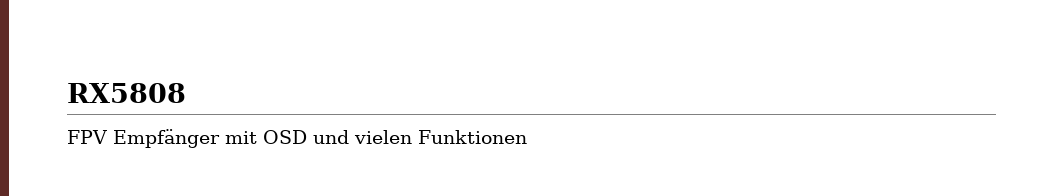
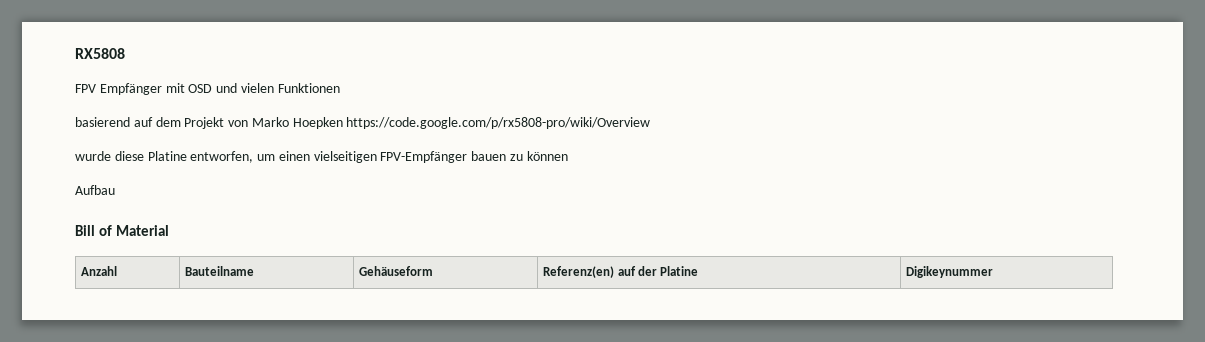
(527, 137) none -> [75,117,651,129] [75,151,568,163] [75,185,115,195] [75,225,169,236] [81,266,118,276] [185,266,255,276] [359,266,434,276] [543,266,699,278] [906,266,994,278] // basierend auf dem Projekt von Marko Hoepken https://code.google.com/p/rx5808-pro/wiki/Overview // wurde diese Platine entworfen, um einen vielseitigen FPV-Empfänger bauen zu können // Aufbau // Bill of Material // Anzahl | Bauteilname | Gehäuseform | Referenz(en) auf der Platine | Digikeynummer

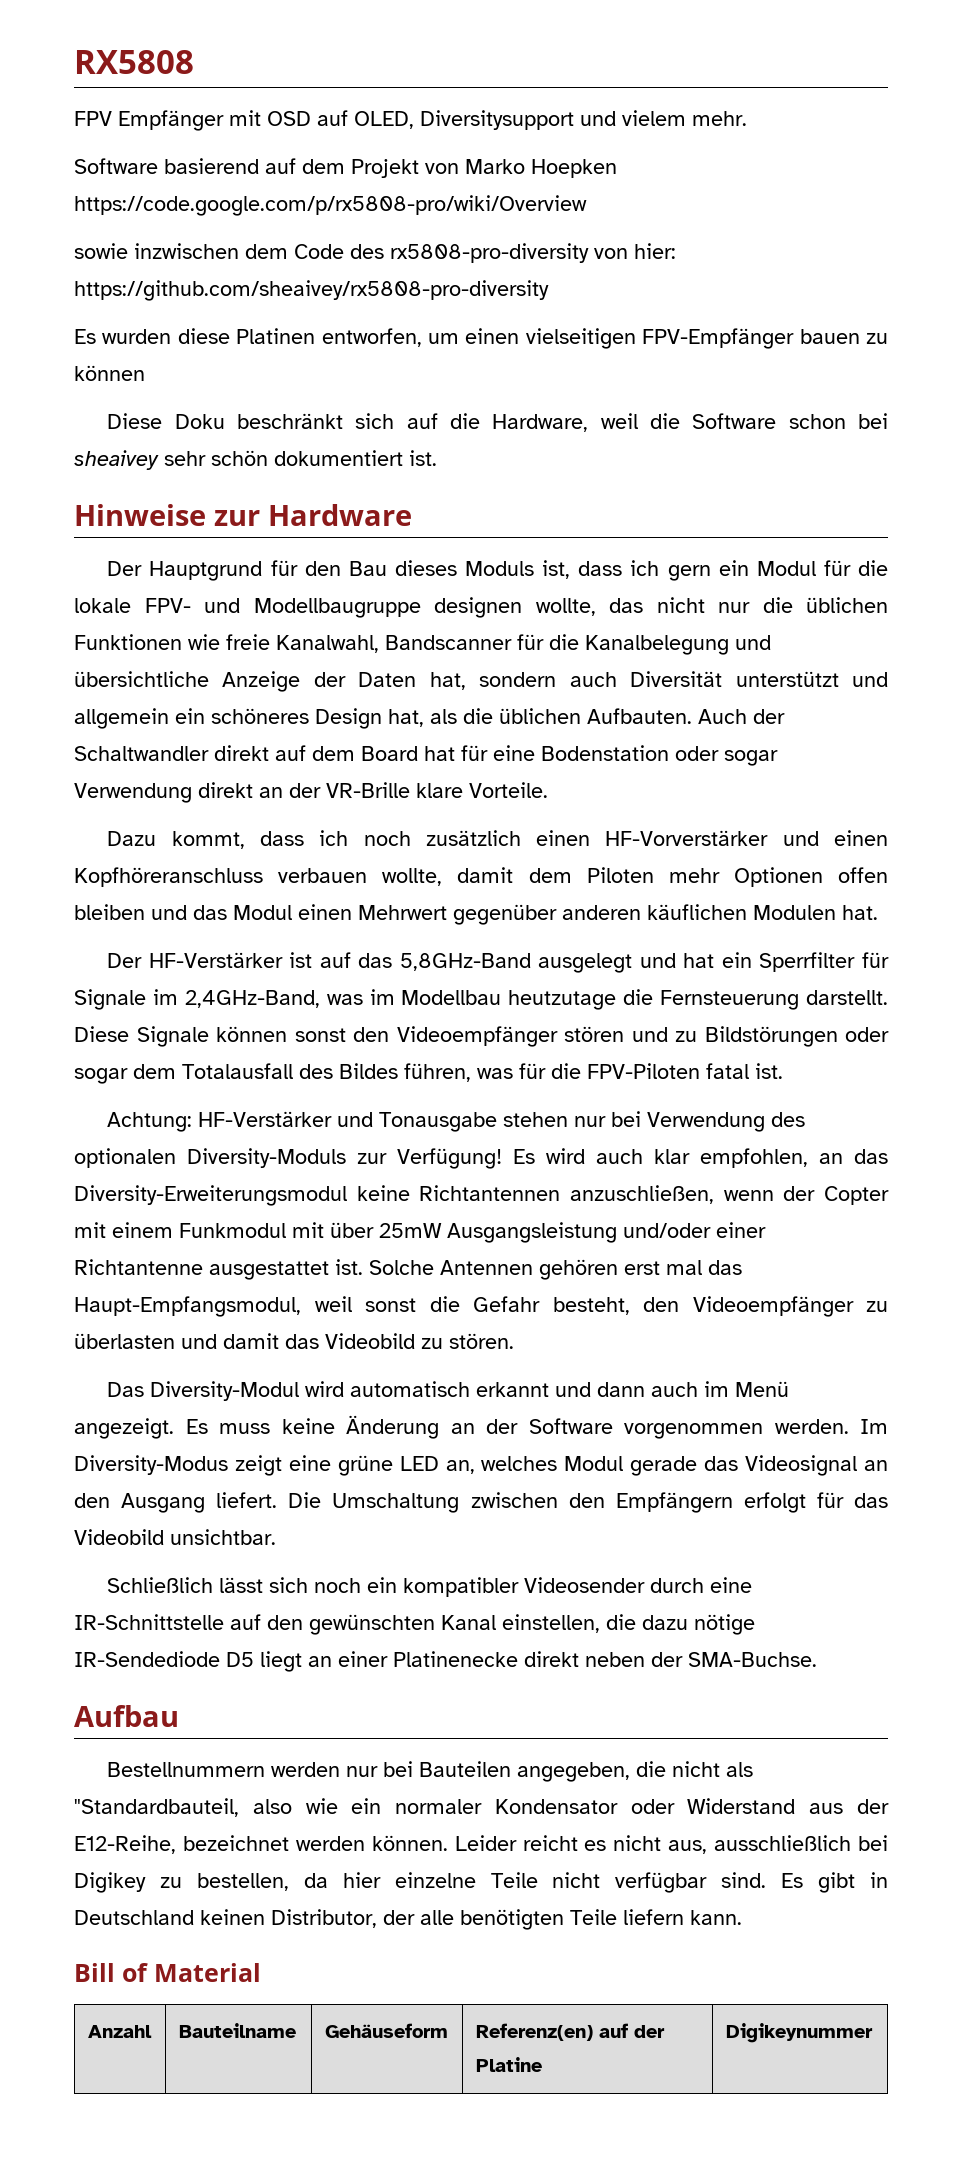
[216,83,340,93] und vielen Funktionen // -> [317,110,747,130] [74,158,158,174] auf OLED, Diversitysupport und vielem mehr. // Software
[75,151,187,161] wurde diese Platine -> [74,243,676,263] [74,280,549,301] [74,328,316,344] sowie inzwischen dem Code des rx5808-pro-diversity von hier: https://github.com/sheaivey/rx5808-pro-diversity // Es wurden diese Platinen
[75,185,115,195] Aufbau -> [107,413,888,432] [74,450,437,470] [74,504,412,526] [107,560,889,581] [74,597,888,618] [74,634,771,655] [74,671,889,692] [74,708,785,729] [74,745,778,766] [74,782,548,803] [107,830,889,849] [74,867,888,887] [74,904,878,925] [107,952,889,973] [74,989,889,1010] [74,1026,889,1047] [74,1063,783,1084] [107,1111,806,1132] [74,1148,888,1169] [74,1185,889,1206] [74,1222,766,1243] [74,1259,742,1280] [74,1296,888,1317] [74,1333,514,1349] [107,1381,790,1401] [74,1415,888,1439] [74,1455,888,1476] [74,1492,889,1513] [74,1529,276,1545] [107,1577,753,1597] [74,1614,755,1635] [74,1651,817,1672] [74,1705,179,1727] [107,1761,754,1782] [74,1798,890,1817] [74,1835,888,1854] [74,1872,888,1893] [74,1909,742,1930] Diese Doku beschränkt sich auf die Hardware, weil die Software schon bei sheaivey sehr schön dokumentiert ist. // Hinweise zur Hardware // Der Hauptgrund für den Bau dieses Moduls ist, dass ich gern ein Modul für die lokale FPV- und Modellbaugruppe designen wollte, das nicht nur die üblichen Funktionen wie freie Kanalwahl, Bandscanner für die Kanalbelegung und übersichtliche Anzeige der Daten hat, sondern auch Diversität unterstützt und allgemein ein schöneres Design hat, als die üblichen Aufbauten. Auch der Schaltwandler direkt auf dem Board hat für eine Bodenstation oder sogar Verwendung direkt an der VR-Brille klare Vorteile. // Dazu kommt, dass ich noch zusätzlich einen HF-Vorverstärker und einen Kopfhöreranschluss verbauen wollte, damit dem Piloten mehr Optionen offen bleiben und das Modul einen Mehrwert gegenüber anderen käuflichen Modulen hat. // Der HF-Verstärker ist auf das 5,8GHz-Band ausgelegt und hat ein Sperrfilter für Signale im 2,4GHz-Band, was im Modellbau heutzutage die Fernsteuerung darstellt. Diese Signale können sonst den Videoempfänger stören und zu Bildstörungen oder sogar dem Totalausfall des Bildes führen, was für die FPV-Piloten fatal ist. // Achtung: HF-Verstärker und Tonausgabe stehen nur bei Verwendung des optionalen Diversity-Moduls zur Verfügung! Es wird auch klar empfohlen, an das Diversity-Erweiterungsmodul keine Richtantennen anzuschließen, wenn der Copter mit einem Funkmodul mit über 25mW Ausgangsleistung und/oder einer Richtantenne ausgestattet ist. Solche Antennen gehören erst mal das Haupt-Empfangsmodul, weil sonst die Gefahr besteht, den Videoempfänger zu überlasten und damit das Videobild zu stören. // Das Diversity-Modul wird automatisch erkannt und dann auch im Menü angezeigt. Es muss keine Änderung an der Software vorgenommen werden. Im Diversity-Modus zeigt eine grüne LED an, welches Modul gerade das Videosignal an den Ausgang liefert. Die Umschaltung zwischen den Empfängern erfolgt für das Videobild unsichtbar. // Schließlich lässt sich noch ein kompatibler Videosender durch eine IR-Schnittstelle auf den gewünschten Kanal einstellen, die dazu nötige IR-Sendediode D5 liegt an einer Platinenecke direkt neben der SMA-Buchse. // Aufbau // Bestellnummern werden nur bei Bauteilen angegeben, die nicht als "Standardbauteil, also wie ein normaler Kondensator oder Widerstand aus der E12-Reihe, bezeichnet werden können. Leider reicht es nicht aus, ausschließlich bei Digikey zu bestellen, da hier einzelne Teile nicht verfügbar sind. Es gibt in Deutschland keinen Distributor, der alle benötigten Teile liefern kann.

